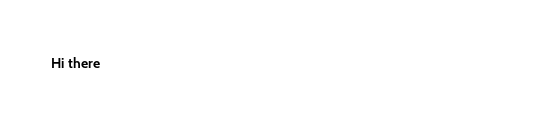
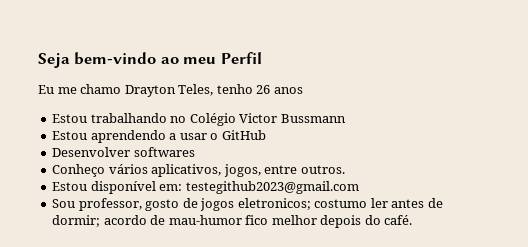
[51,57,100,68] Hi there -> [38,52,262,68] [38,84,303,97] [52,113,346,126] [52,130,266,143] [52,147,195,157] [52,164,345,177] [52,181,359,194] [52,198,443,211] [52,215,413,228] Seja bem-vindo ao meu Perfil // Eu me chamo Drayton Teles, tenho 26 anos // Estou trabalhando no Colégio Victor Bussmann // Estou aprendendo a usar o GitHub // Desenvolver softwares // Conheço vários aplicativos, jogos, entre outros. // Estou disponível em: testegithub2023@gmail.com // Sou professor, gosto de jogos eletronicos; costumo ler antes de dormir; acordo de mau-humor fico melhor depois do café.

